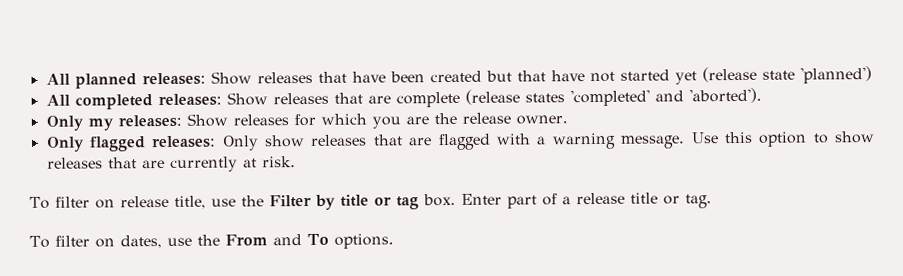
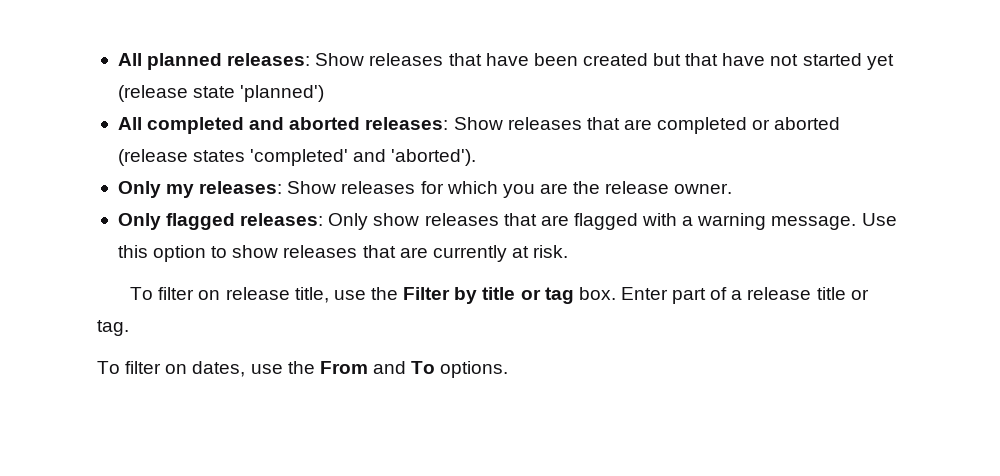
(153, 102) none -> [249,117,361,130] and aborted
[395,91,460,108] complete -> [657,117,841,134] completed or aborted

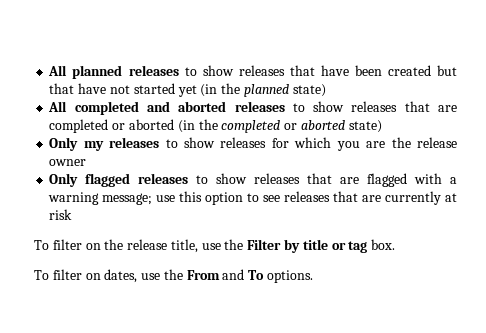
[227,53,365,66] releases: Show -> [128,65,234,76] releases to show
[117,85,325,102] (release state 'planned') -> [200,83,326,97] (in the planned state)
[365,117,503,130] releases: Show -> [234,101,345,112] releases to show
[117,149,477,166] (release states 'completed' and 'aborted'). -> [177,119,382,133] (in the completed or aborted state)
[199,181,337,194] releases: Show -> [109,137,216,148] releases to show
[674,183,733,194] owner. -> [49,159,87,166] owner
[240,213,369,230] releases: Only -> [138,173,209,184] releases to
[771,213,897,230] message. Use -> [102,193,176,205] message; use
[232,245,279,258] show -> [263,195,281,202] see
[533,245,569,258] [130,287,221,300] risk. // To filter on -> [49,209,73,220] [34,239,124,250] risk // To filter on the
[620,287,869,304] [97,320,129,336] Enter part of a release title or tag. -> (396, 244) none

